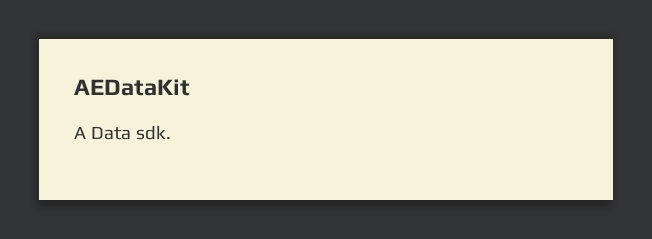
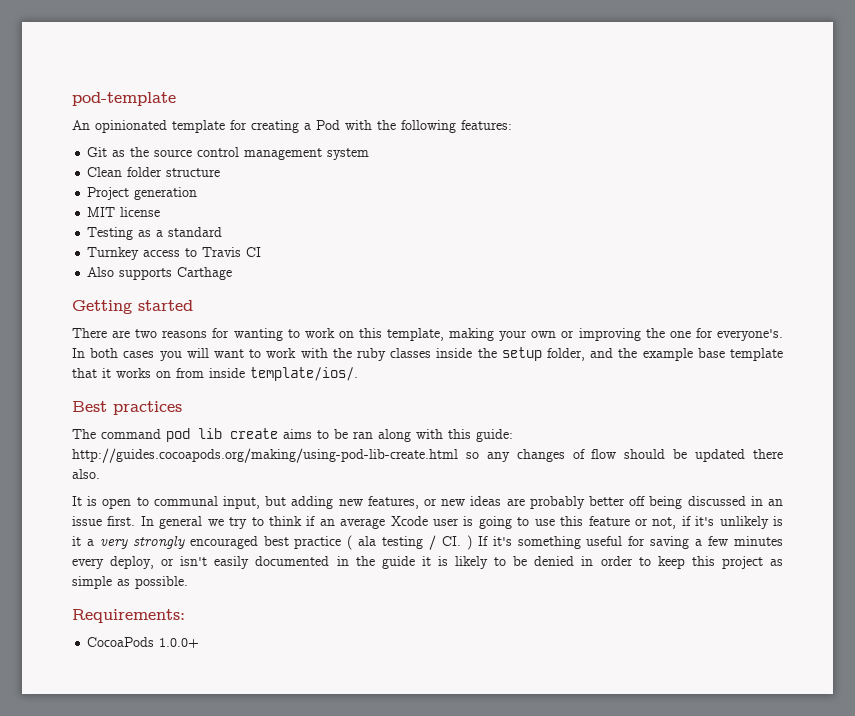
[74,79,190,96] [74,126,171,140] AEDataKit // A Data sdk. -> [72,92,176,106] [72,120,512,133] [87,147,370,160] [87,167,221,177] [87,187,198,200] [87,207,161,217] [87,227,223,240] [87,247,262,260] [87,267,233,280] [72,300,193,314] [72,328,783,341] [72,347,784,361] [72,367,358,381] [72,401,182,415] [72,428,513,442] [72,448,784,463] [72,469,100,479] [72,496,784,509] [72,516,783,529] [72,535,784,550] [72,556,783,569] [72,576,188,589] [72,609,185,623] [87,637,200,648] pod-template // An opinionated template for creating a Pod with the following features: // Git as the source control management system // Clean folder structure // Project generation // MIT license // Testing as a standard // Turnkey access to Travis CI // Also supports Carthage // Getting started // There are two reasons for wanting to work on this template, making your own or improving the one for everyone's. In both cases you will want to work with the ruby classes inside the setup folder, and the example base template that it works on from inside template/ios/. // Best practices // The command pod lib create aims to be ran along with this guide: http://guides.cocoapods.org/making/using-pod-lib-create.html so any changes of flow should be updated there also. // It is open to communal input, but adding new features, or new ideas are probably better off being discussed in an issue first. In general we try to think if an average Xcode user is going to use this feature or not, if it's unlikely is it a very strongly encouraged best practice ( ala testing / CI. ) If it's something useful for saving a few minutes every deploy, or isn't easily documented in the guide it is likely to be denied in order to keep this project as simple as possible. // Requirements: // CocoaPods 1.0.0+

